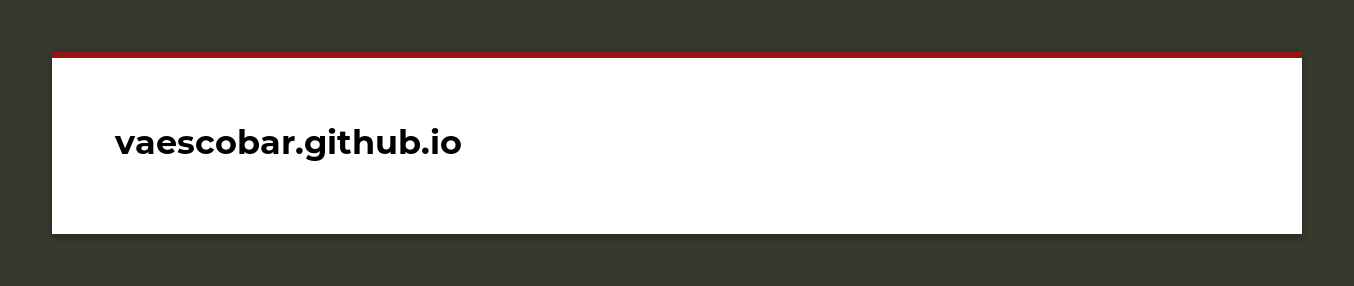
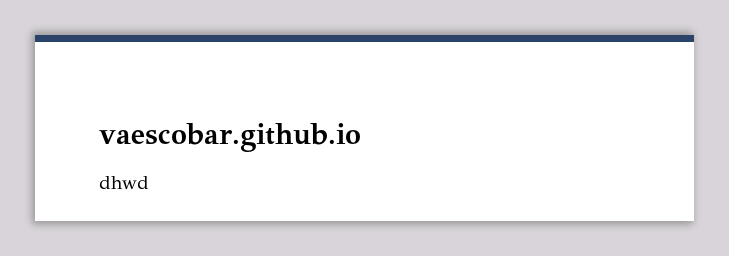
(462, 144) none -> [99,176,149,189] // dhwd

